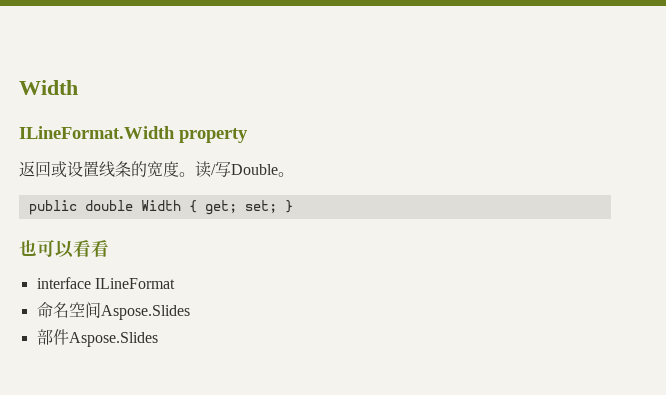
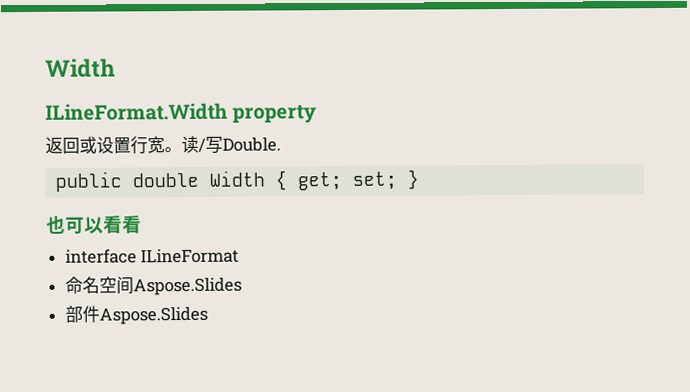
[99,161,179,177] 线条的宽度 -> [130,136,165,155] 行宽
[231,164,294,177] Double。 -> [222,137,281,152] Double.

